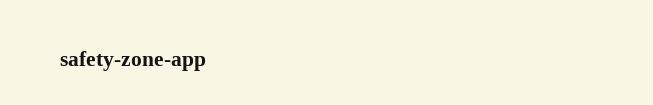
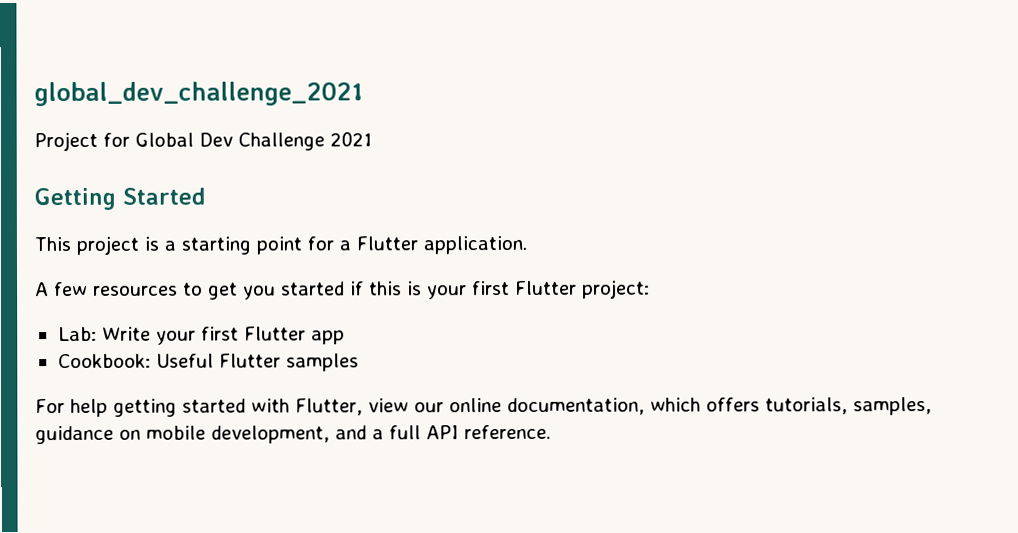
[60,51,206,71] safety-zone-app -> [34,81,363,107] [34,131,372,152] [34,187,205,211] [34,235,527,255] [35,279,650,300] [57,326,345,345] [57,353,359,372] [35,397,932,417] [35,424,551,445] global_dev_challenge_2021 // Project for Global Dev Challenge 2021 // Getting Started // This project is a starting point for a Flutter application. // A few resources to get you started if this is your first Flutter project: // Lab: Write your first Flutter app // Cookbook: Useful Flutter samples // For help getting started with Flutter, view our online documentation, which offers tutorials, samples, guidance on mobile development, and a full API reference.

